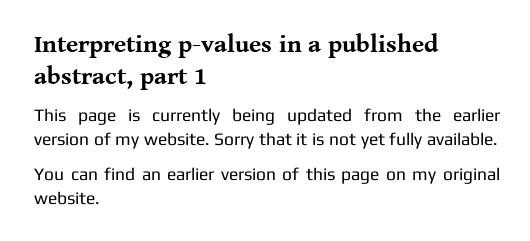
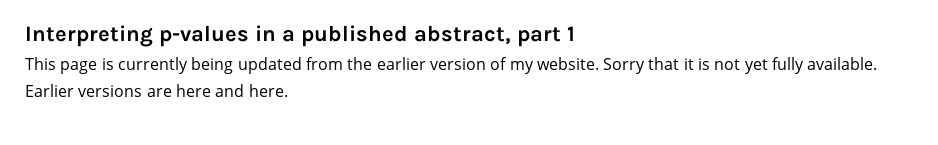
[34,167,501,184] [34,191,99,205] You can find an earlier version of this page on my original website. -> [25,84,288,97] Earlier versions are here and here.

